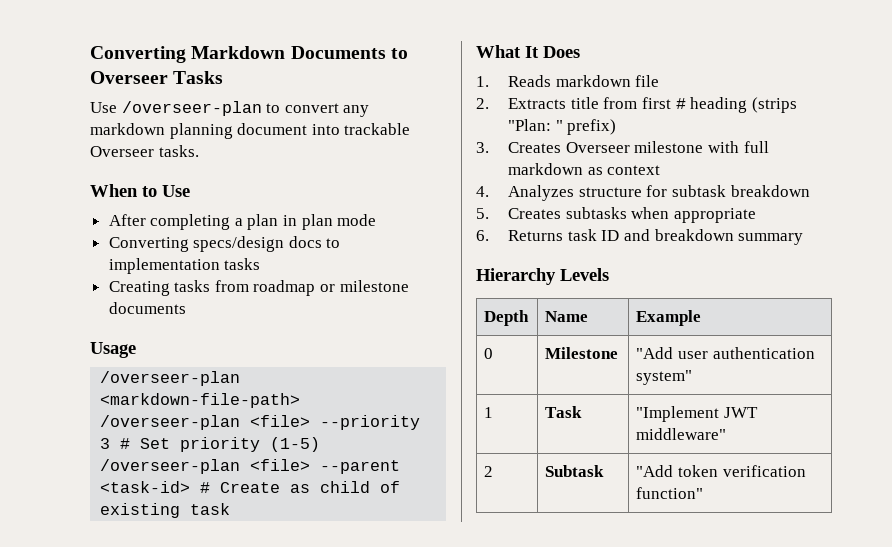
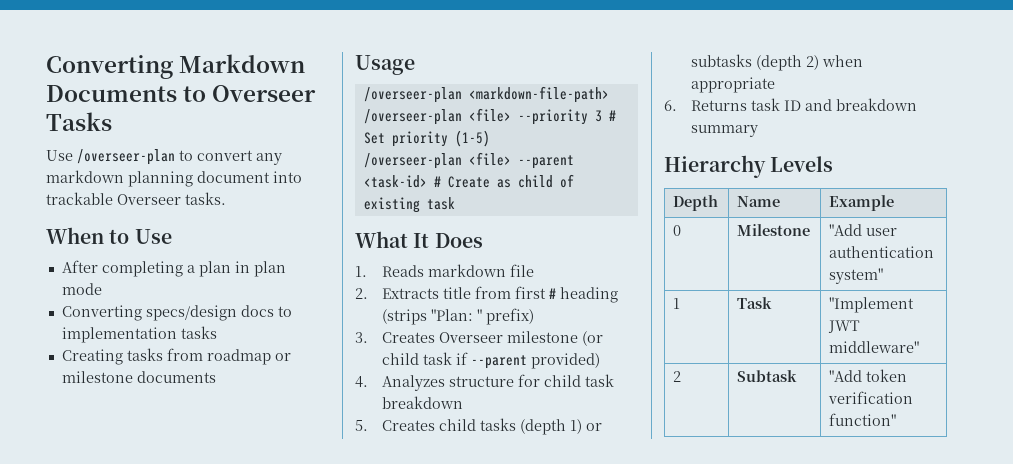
[707,141,769,153] [508,163,661,175] with full markdown as context -> [581,331,603,346] [381,352,600,369] (or child task if --parent provided)
[671,185,726,197] subtask -> [543,374,614,387] child task
[565,207,627,219] subtasks -> [438,418,602,435] [690,54,819,71] child tasks (depth 1) or subtasks (depth 2)

